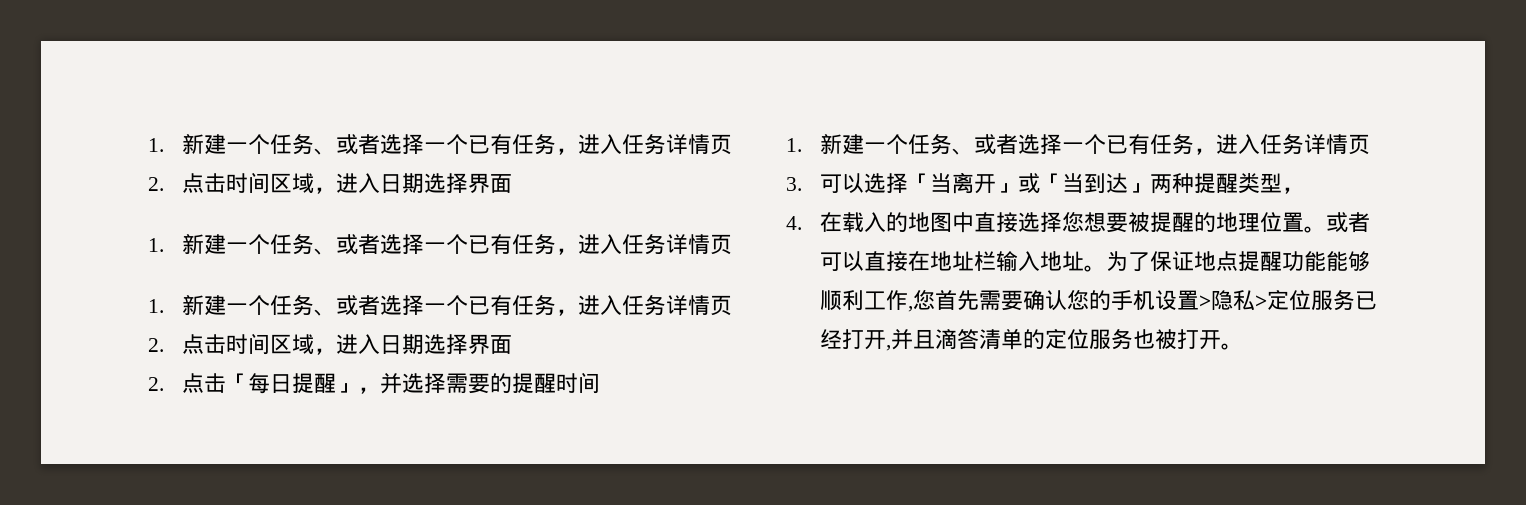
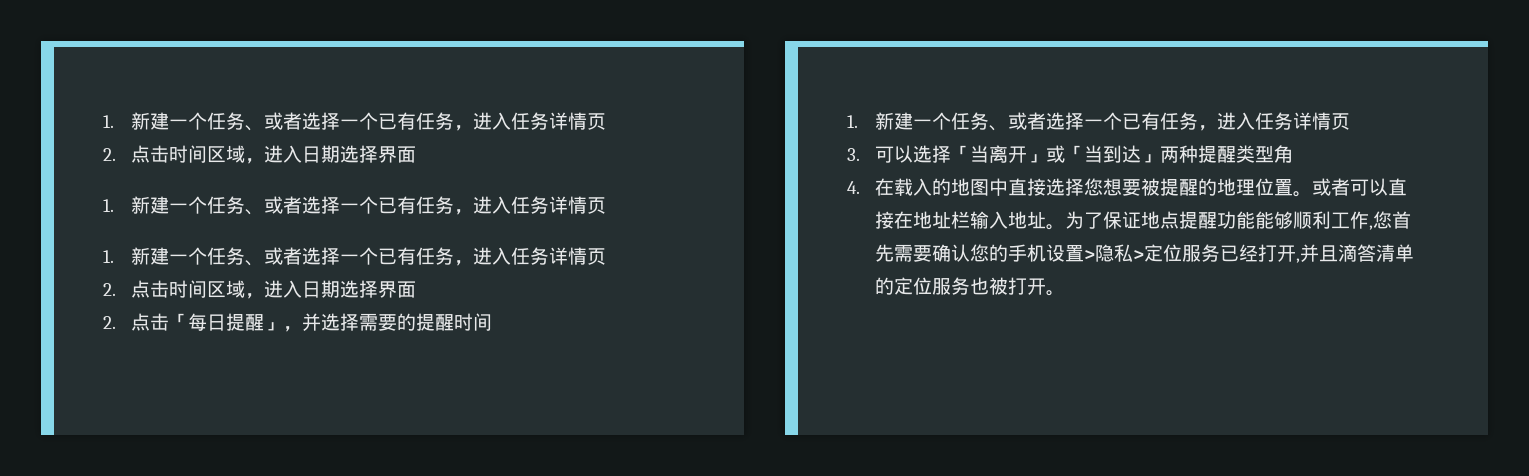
[1282,187,1305,194] ， -> [1274,145,1294,163] 角

